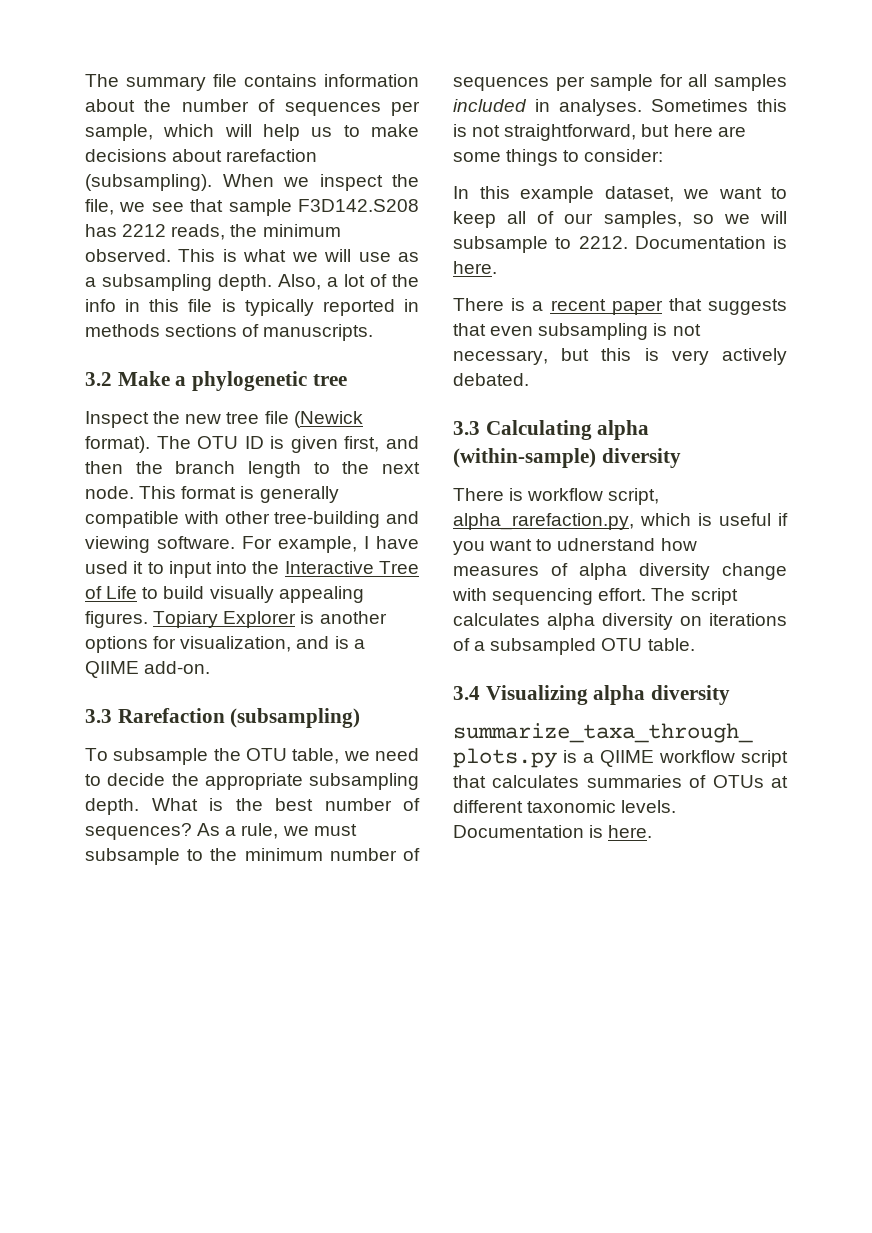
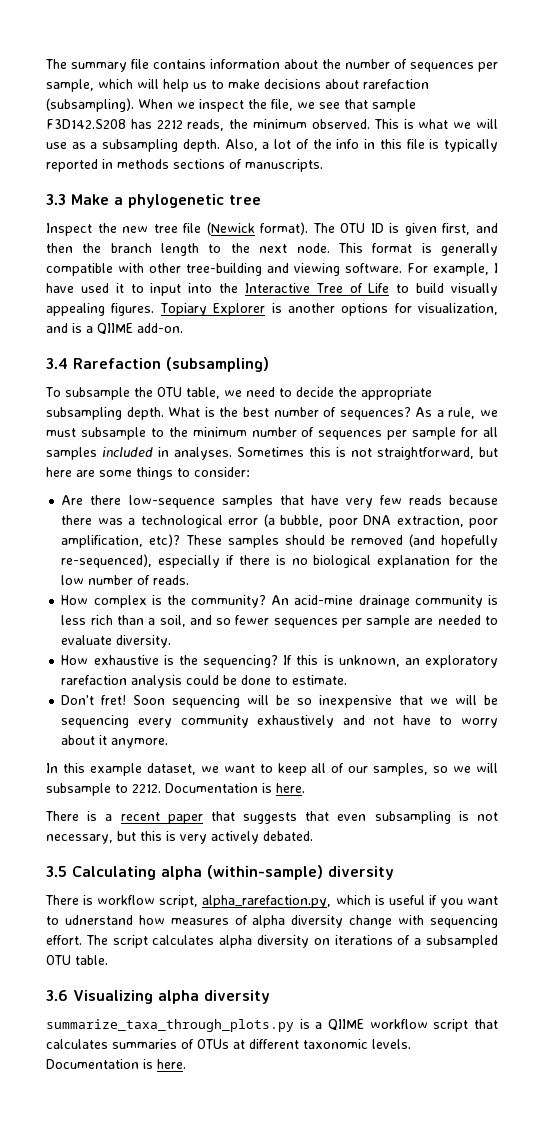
[85,372,112,386] 3.2 -> [46,194,66,205] 3.3
[85,709,112,723] 3.3 -> [46,358,68,369] 3.4
(664, 155) none -> [61,495,498,508] [61,514,498,528] [61,534,498,548] [61,554,498,568] [61,575,190,585] [61,595,499,608] [61,615,499,628] [61,635,172,648] [61,655,499,668] [61,675,348,688] [61,695,498,708] [61,715,498,728] [61,735,169,748] // Are there low-sequence samples that have very few reads because there was a technological error (a bubble, poor DNA extraction, poor amplification, etc)? These samples should be removed (and hopefully re-sequenced), especially if there is no biological explanation for the low number of reads. // How complex is the community? An acid-mine drainage community is less rich than a soil, and so fewer sequences per sample are needed to evaluate diversity. // How exhaustive is the sequencing? If this is unknown, an exploratory rarefaction analysis could be done to estimate. // Don't fret! Soon sequencing will be so inexpensive that we will be sequencing every community exhaustively and not have to worry about it anymore.
[453,421,480,435] 3.3 -> [46,866,67,877] 3.5
[453,686,480,700] 3.4 -> [46,990,68,1001] 3.6

